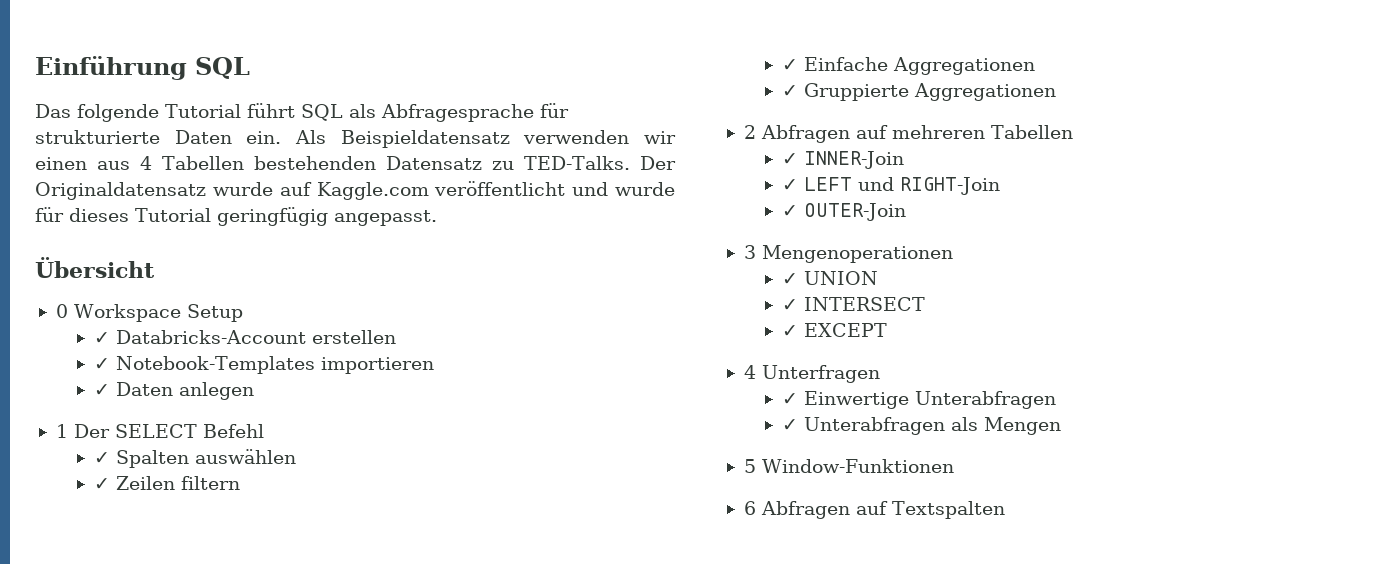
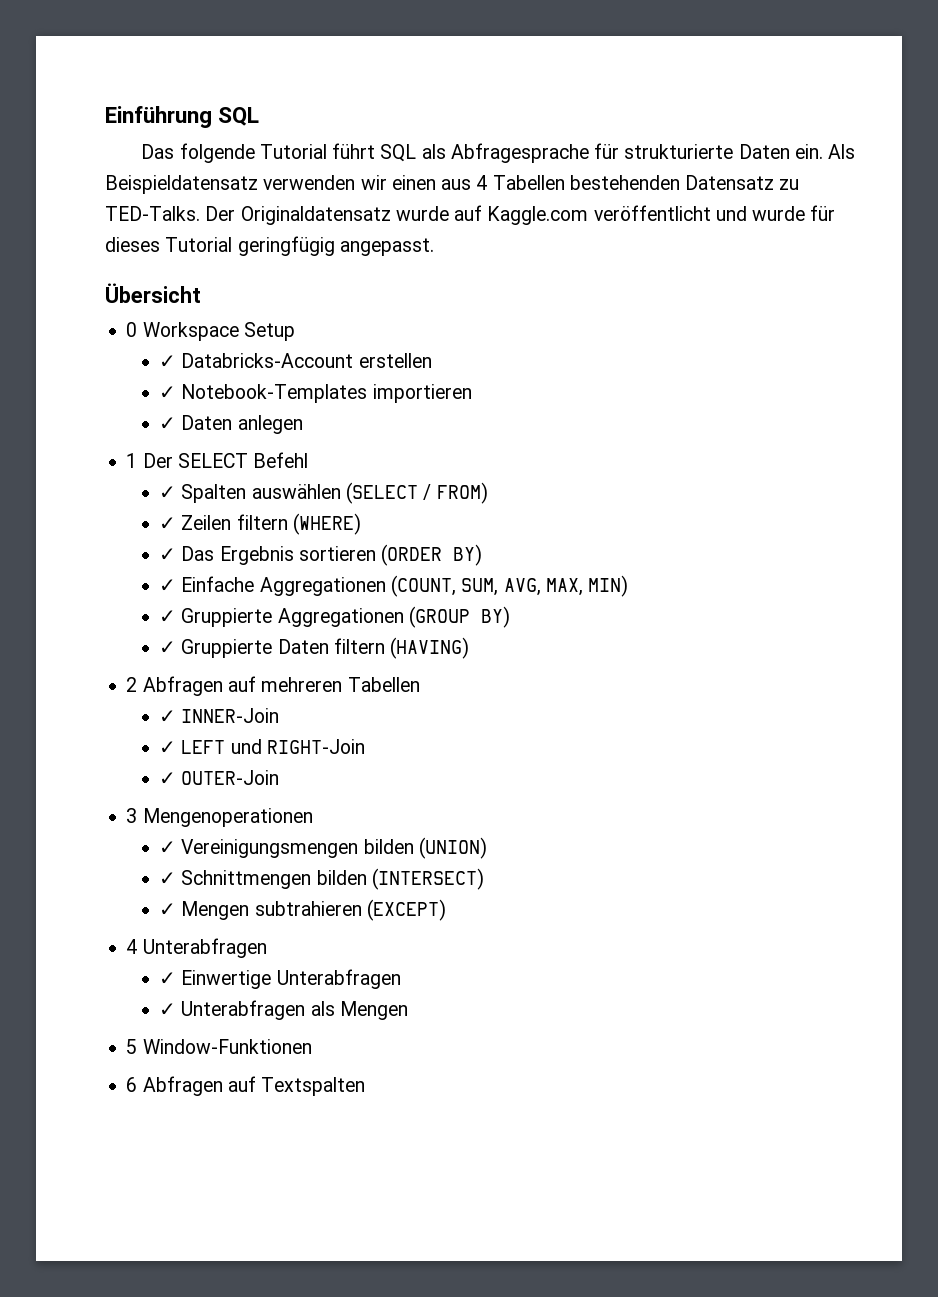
(296, 456) none -> [345,482,488,504] (SELECT / FROM)
[781,57,1035,75] [781,83,1056,101] // ✓ Einfache Aggregationen // ✓ Gruppierte Aggregationen -> [292,513,361,535] [159,544,483,566] [159,575,629,597] [159,606,510,628] [159,637,470,659] (WHERE) // ✓ Das Ergebnis sortieren (ORDER BY) // ✓ Einfache Aggregationen (COUNT, SUM, AVG, MAX, MIN) // ✓ Gruppierte Aggregationen (GROUP BY) // ✓ Gruppierte Daten filtern (HAVING)
[803,271,878,285] [781,297,925,311] [781,323,887,337] [743,365,880,383] UNION // ✓ INTERSECT // ✓ EXCEPT // 4 Unterfragen -> [181,837,487,859] [159,868,484,890] [159,899,446,921] [126,938,267,958] Vereinigungsmengen bilden (UNION) // ✓ Schnittmengen bilden (INTERSECT) // ✓ Mengen subtrahieren (EXCEPT) // 4 Unterabfragen

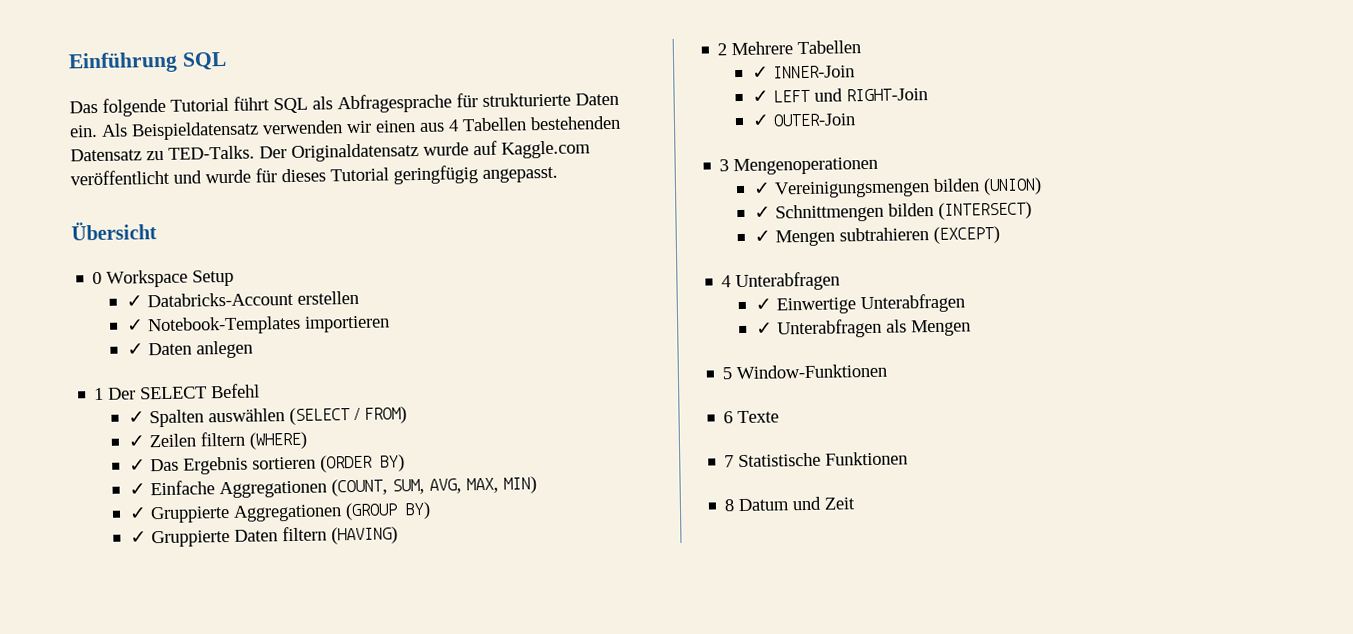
[142,676,343,696] Abfragen auf mehreren -> [731,41,794,56] Mehrere
[142,1076,366,1096] Abfragen auf Textspalten -> [737,410,780,424] [724,451,909,468] [724,496,857,512] Texte // 7 Statistische Funktionen // 8 Datum und Zeit

